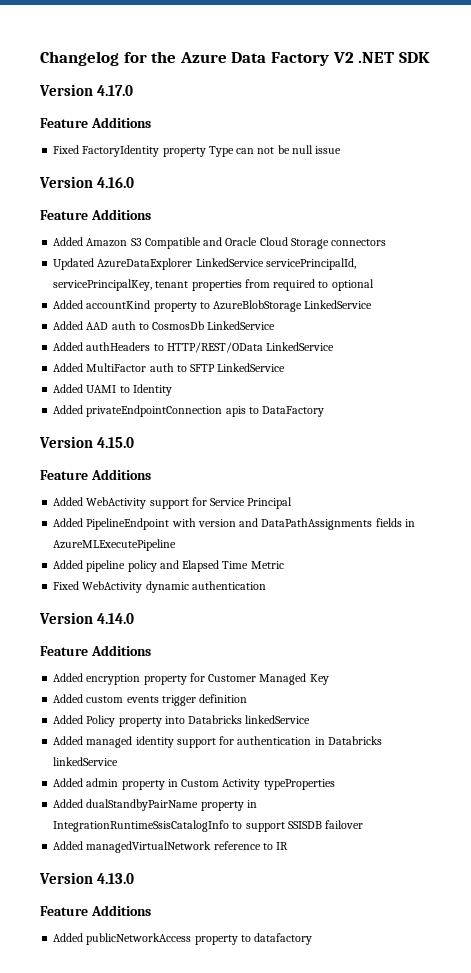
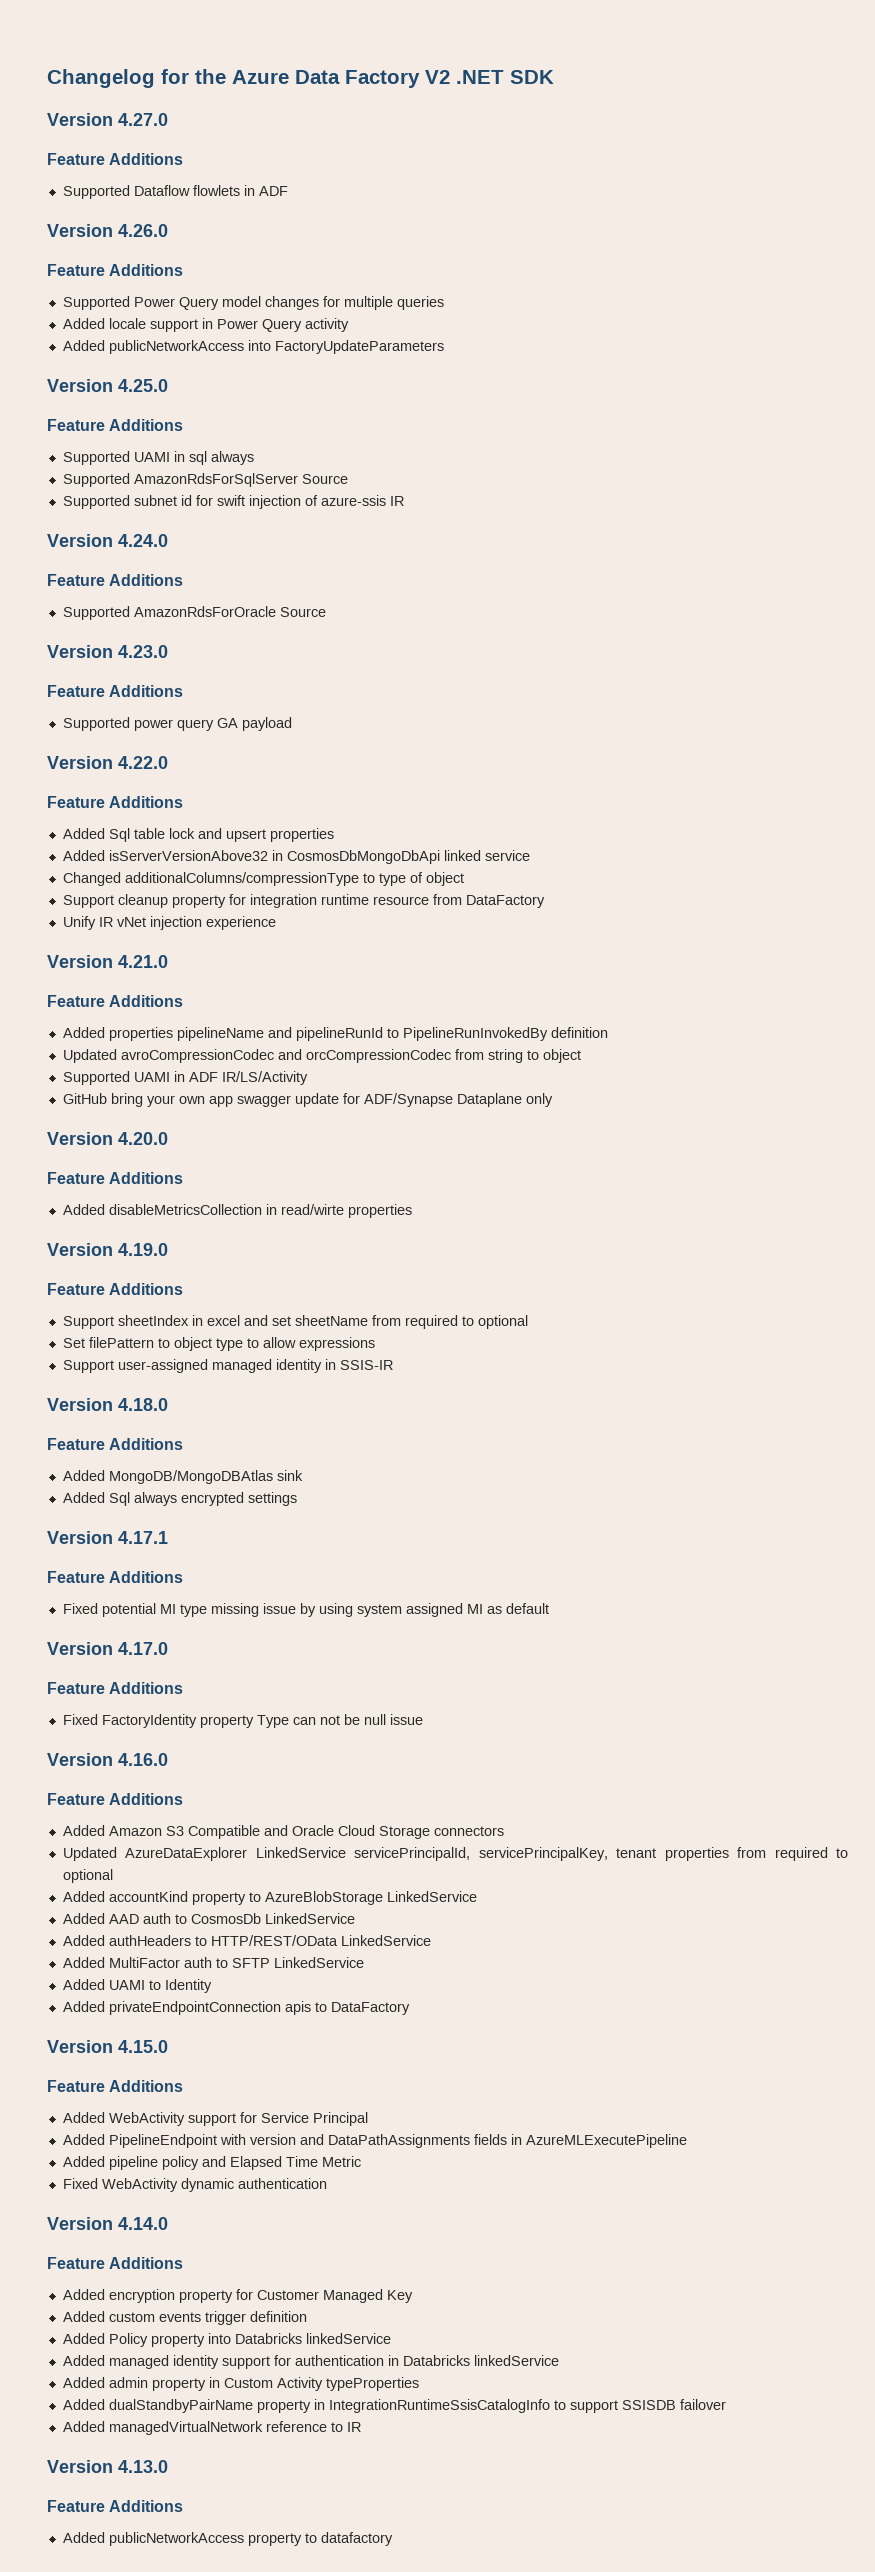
(430, 57) none -> [47,113,168,126] [47,153,184,165] [62,185,288,199] [47,224,168,237] [47,264,184,276] [62,296,444,310] [62,318,349,332] [62,340,444,354] [47,379,168,392] [47,419,184,431] [62,451,254,465] [62,473,348,487] [62,495,404,509] [47,534,168,547] [47,574,184,586] [62,606,326,620] [47,645,168,658] [47,685,184,697] [62,717,292,731] [47,756,168,769] [47,796,184,808] [62,828,334,842] [62,850,530,864] [62,872,464,886] [62,894,545,908] [62,916,276,930] [47,955,168,968] [47,995,184,1007] [62,1027,608,1041] [62,1049,581,1063] [62,1071,308,1085] [62,1093,553,1107] [47,1132,168,1145] [47,1172,184,1184] [62,1204,412,1218] [47,1243,168,1256] [47,1283,184,1295] [62,1315,528,1329] [62,1337,375,1351] [62,1359,393,1373] [47,1398,168,1411] [47,1438,184,1450] [62,1470,303,1484] [62,1492,297,1506] [47,1531,168,1544] [47,1571,184,1583] [62,1603,549,1617] // Version 4.27.0 // Feature Additions // Supported Dataflow flowlets in ADF // Version 4.26.0 // Feature Additions // Supported Power Query model changes for multiple queries // Added locale support in Power Query activity // Added publicNetworkAccess into FactoryUpdateParameters // Version 4.25.0 // Feature Additions // Supported UAMI in sql always // Supported AmazonRdsForSqlServer Source // Supported subnet id for swift injection of azure-ssis IR // Version 4.24.0 // Feature Additions // Supported AmazonRdsForOracle Source // Version 4.23.0 // Feature Additions // Supported power query GA payload // Version 4.22.0 // Feature Additions // Added Sql table lock and upsert properties // Added isServerVersionAbove32 in CosmosDbMongoDbApi linked service // Changed additionalColumns/compressionType to type of object // Support cleanup property for integration runtime resource from DataFactory // Unify IR vNet injection experience // Version 4.21.0 // Feature Additions // Added properties pipelineName and pipelineRunId to PipelineRunInvokedBy definition // Updated avroCompressionCodec and orcCompressionCodec from string to object // Supported UAMI in ADF IR/LS/Activity // GitHub bring your own app swagger update for ADF/Synapse Dataplane only // Version 4.20.0 // Feature Additions // Added disableMetricsCollection in read/wirte properties // Version 4.19.0 // Feature Additions // Support sheetIndex in excel and set sheetName from required to optional // Set filePattern to object type to allow expressions // Support user-assigned managed identity in SSIS-IR // Version 4.18.0 // Feature Additions // Added MongoDB/MongoDBAtlas sink // Added Sql always encrypted settings // Version 4.17.1 // Feature Additions // Fixed potential MI type missing issue by using system assigned MI as default

